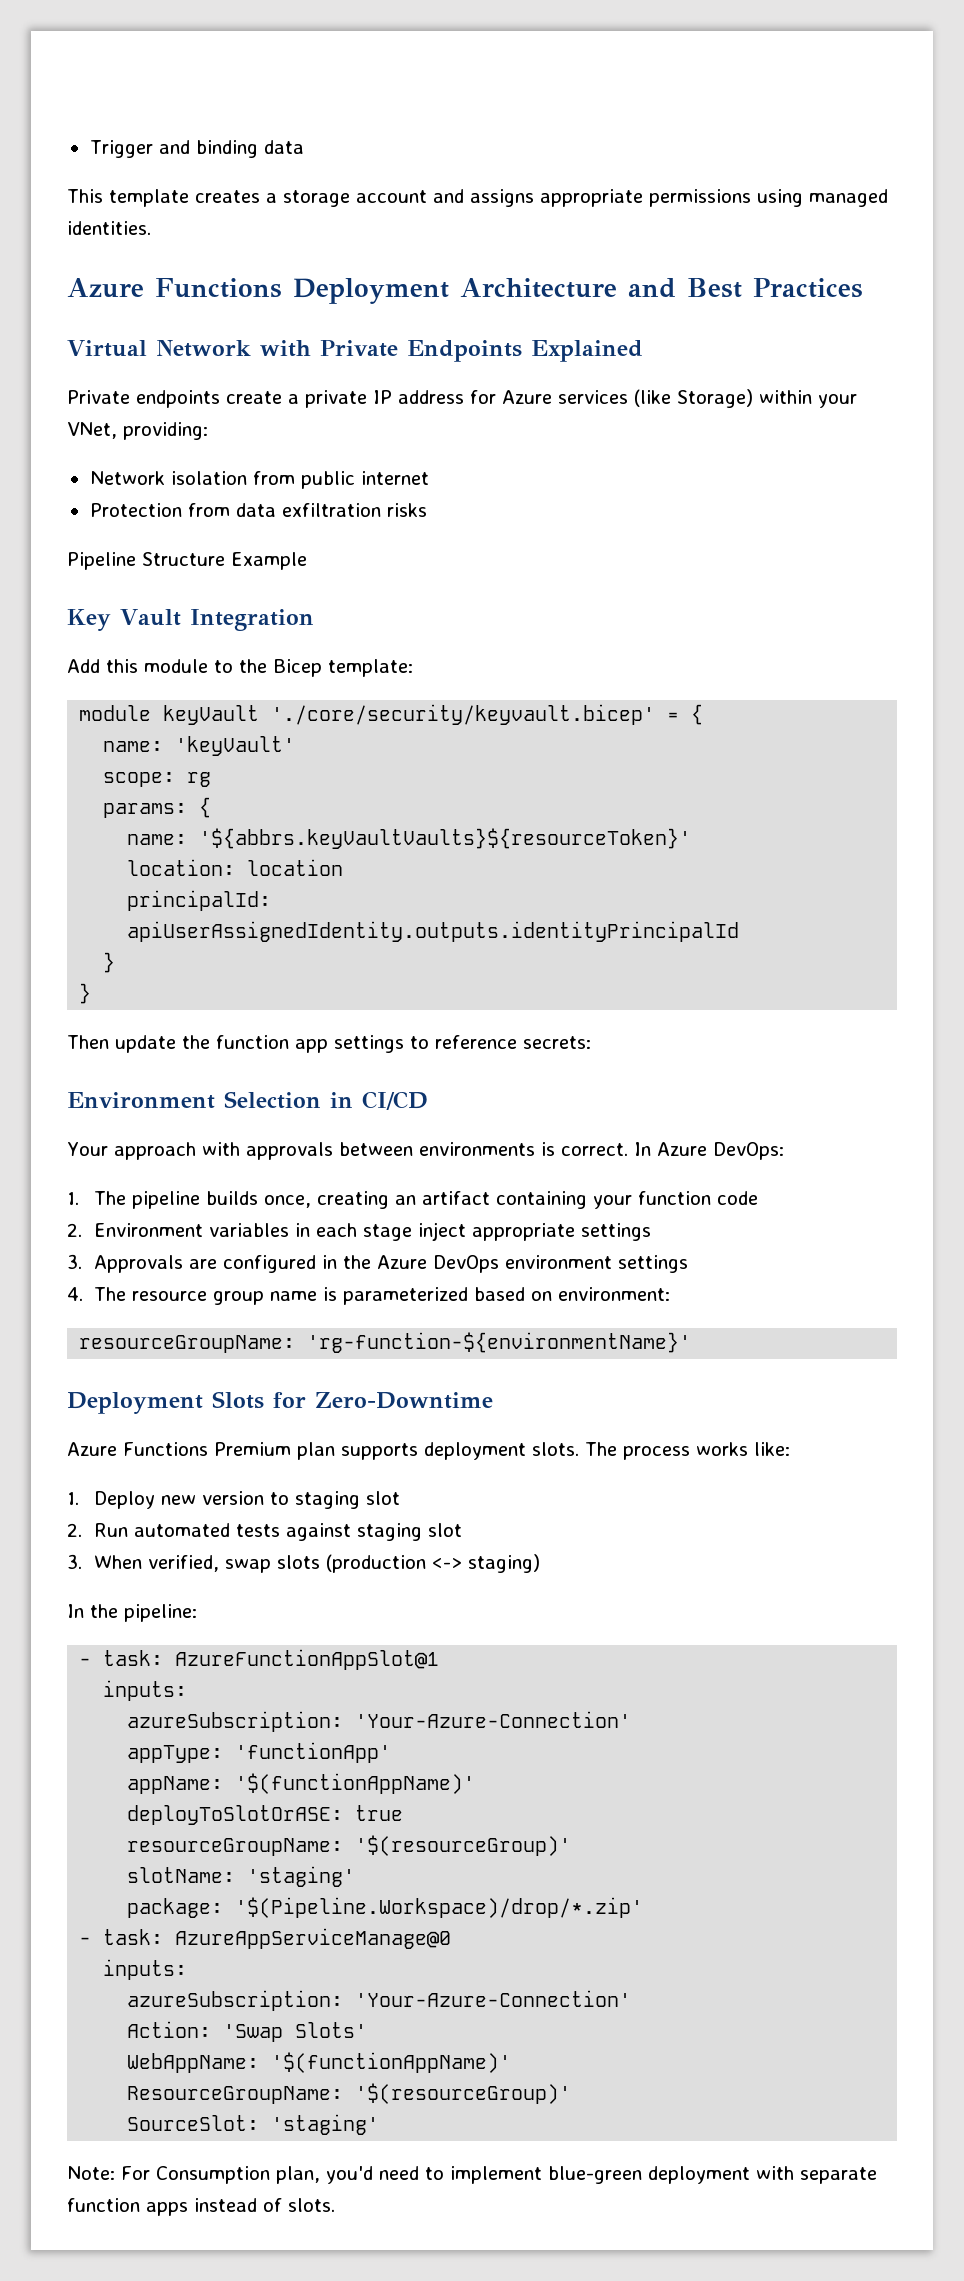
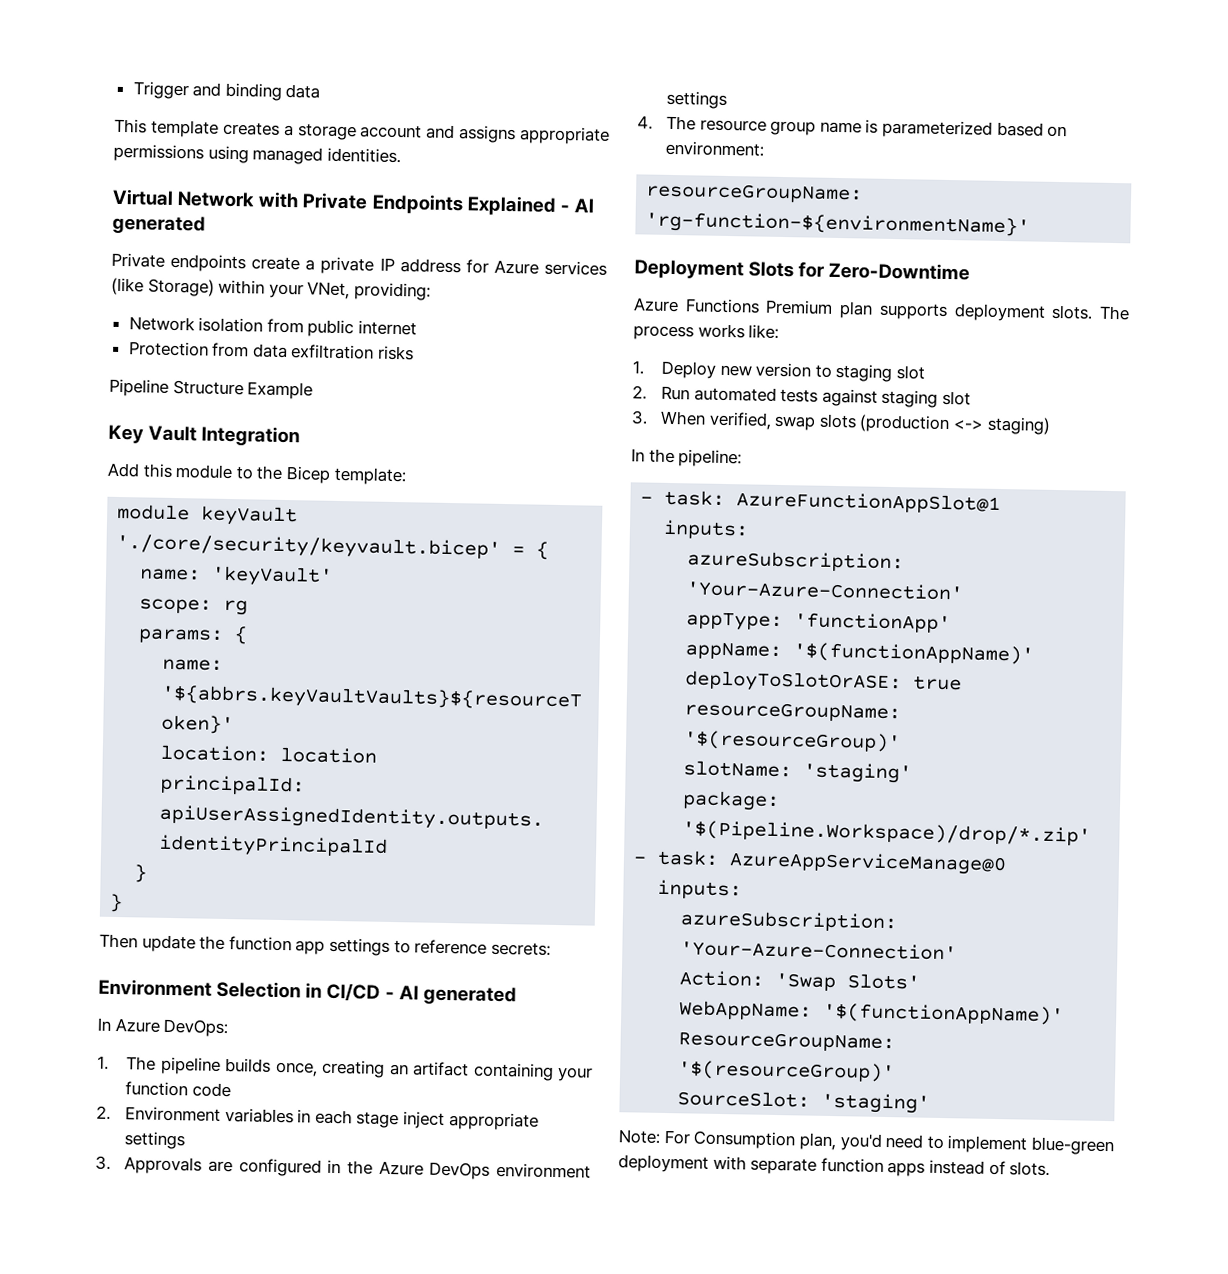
[67,278,863,304] // Azure Functions Deployment Architecture and Best Practices -> (401, 155) none
(643, 351) none -> [559,198,594,213] [112,214,206,235] - AI generated
[67,1142,628,1160] // Your approach with approvals between environments is correct. -> [384,985,517,1006] - AI generated //

